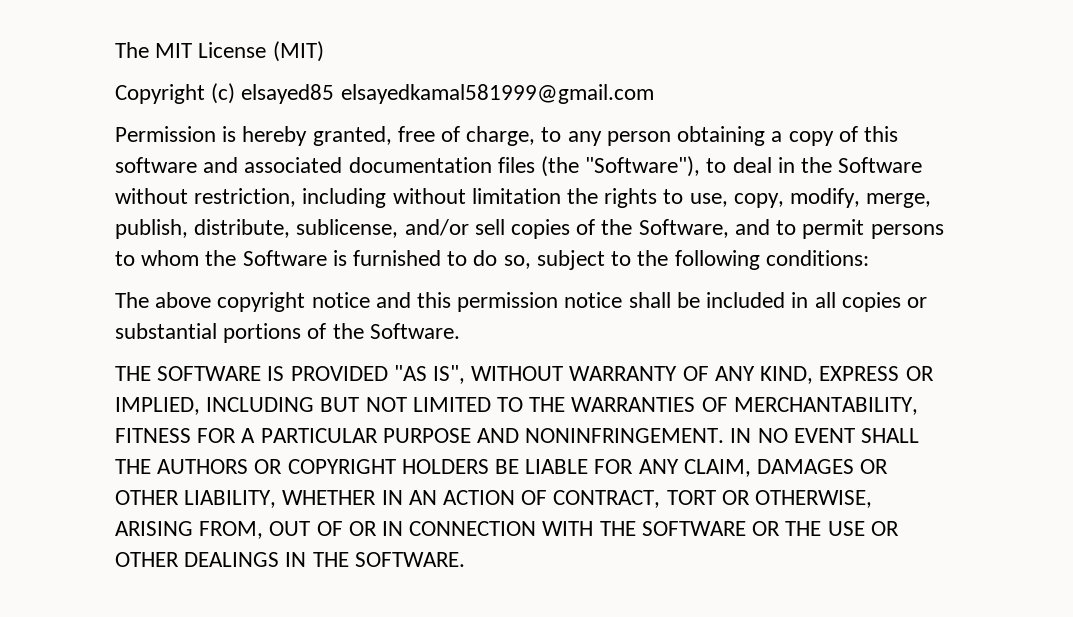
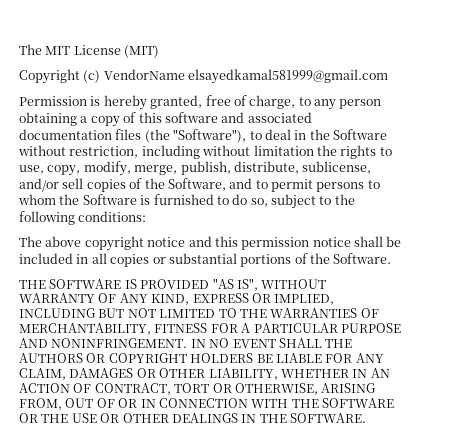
[241,84,335,104] elsayed85 -> [103,69,185,80] VendorName

